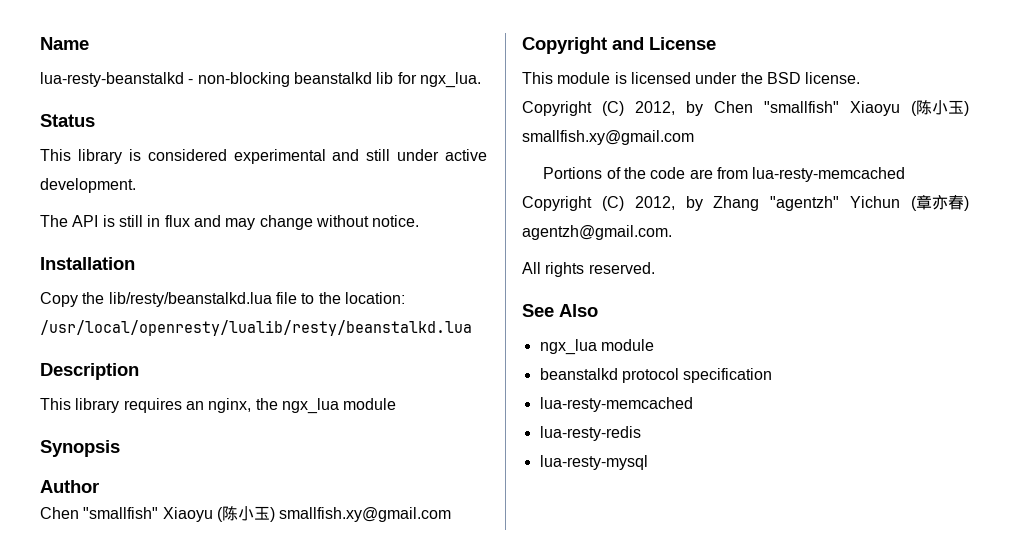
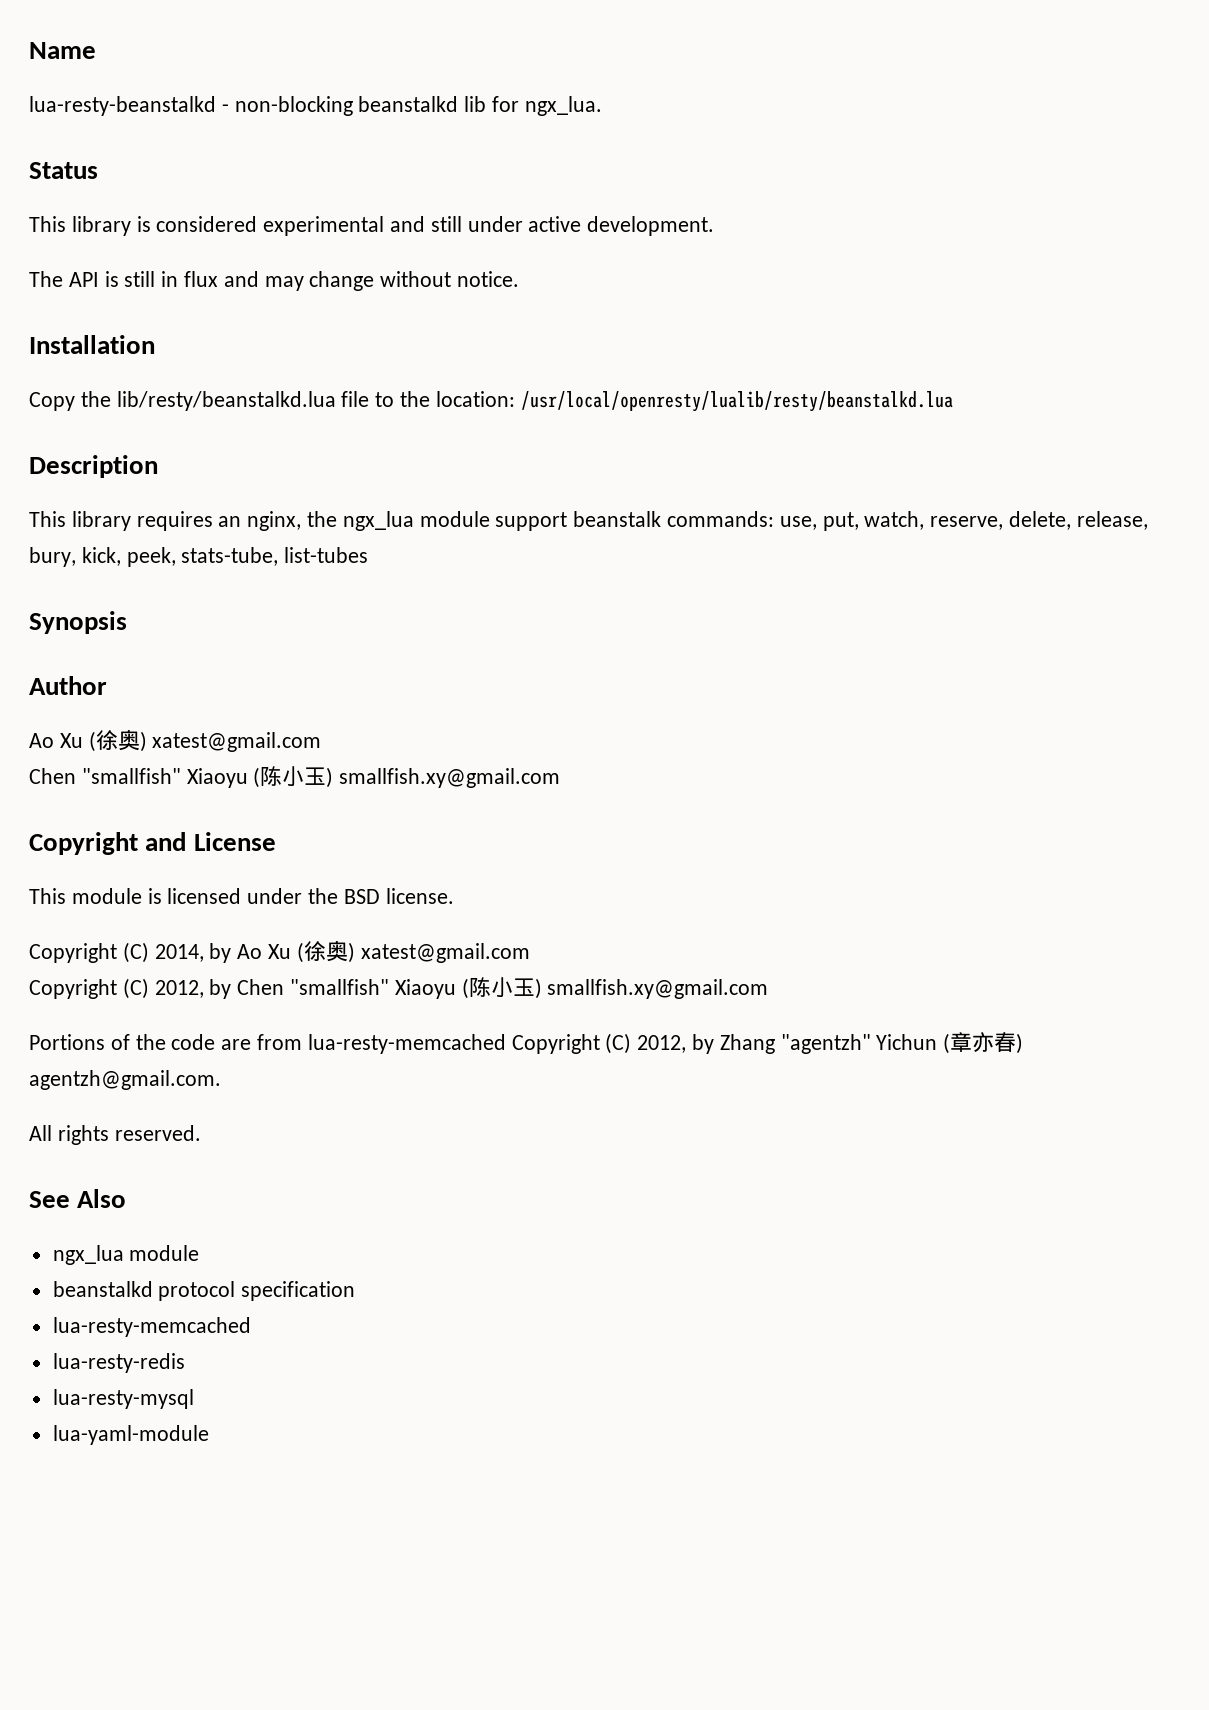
[40,440,120,457] [40,480,99,493] // Synopsis // Author -> [495,511,1148,531] [29,547,369,567] [29,611,127,634] [29,676,107,695] [29,729,322,752] support beanstalk commands: use, put, watch, reserve, delete, release, bury, kick, peek, stats-tube, list-tubes // Synopsis // Author // Ao Xu (徐奥) xatest@gmail.com
(861, 78) none -> [29,940,530,963] // Copyright (C) 2014, by Ao Xu (徐奥) xatest@gmail.com
(648, 462) none -> [52,1425,209,1445] // lua-yaml-module

